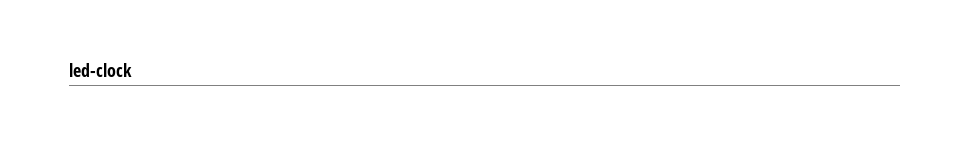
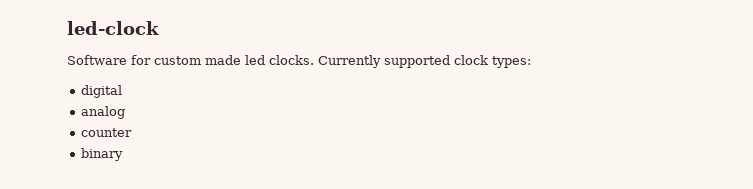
(132, 70) none -> [67,55,531,68] [80,85,122,98] [80,106,125,119] [80,128,132,137] [80,148,123,161] // Software for custom made led clocks. Currently supported clock types: // digital // analog // counter // binary

